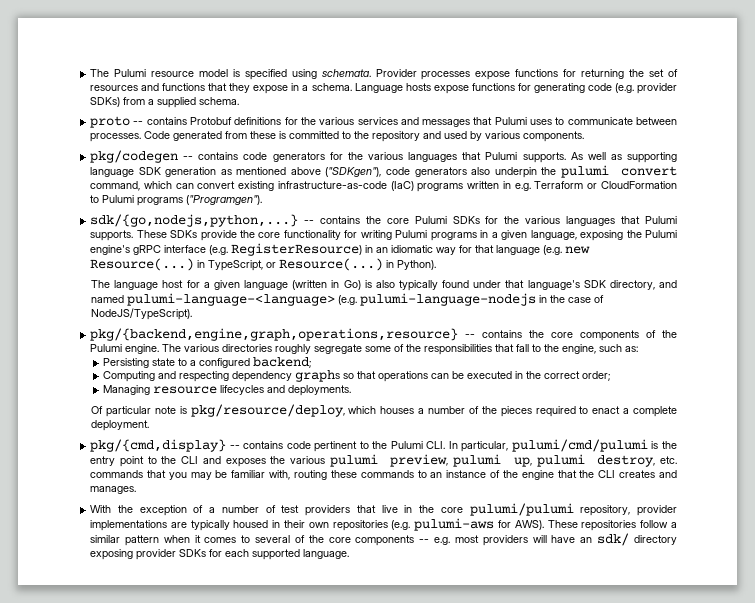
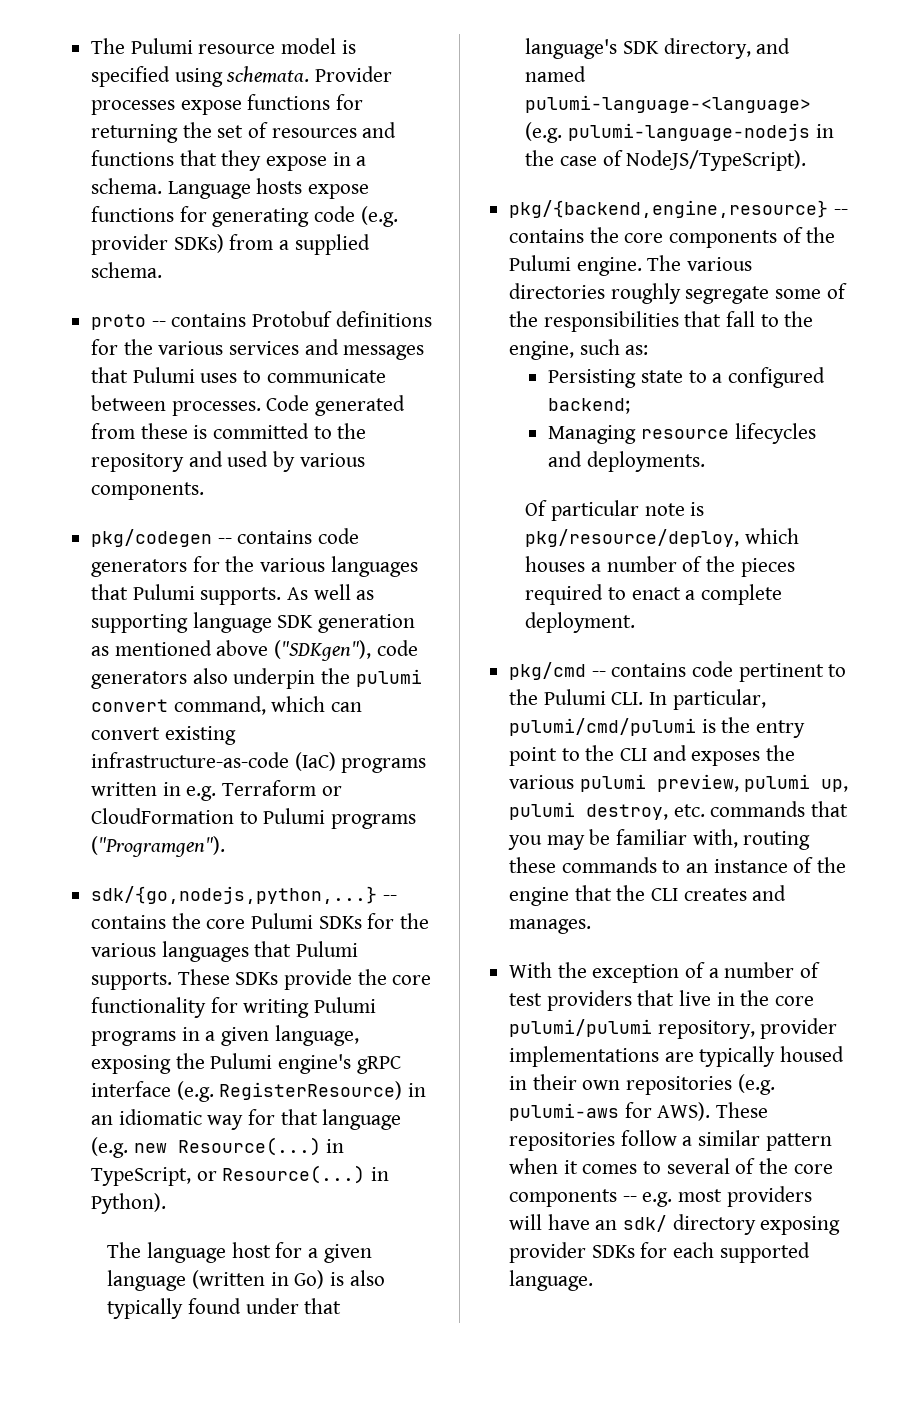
[90,328,459,341] pkg/{backend,engine,graph,operations,resource} -> [509,200,829,218] pkg/{backend,engine,resource}
[103,370,611,382] // Computing and respecting dependency graphs so that operations can be executed in the correct order; -> (631, 406) none
[90,439,227,452] pkg/{cmd,display} -> [509,662,587,680] pkg/cmd

